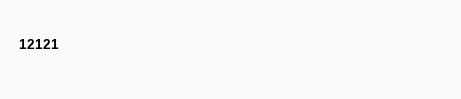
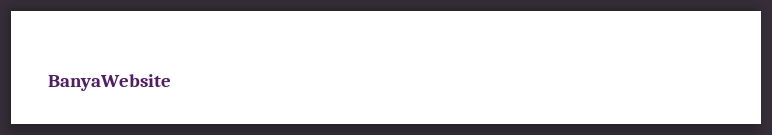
[19,39,59,49] 12121 -> [48,74,171,91] BanyaWebsite

